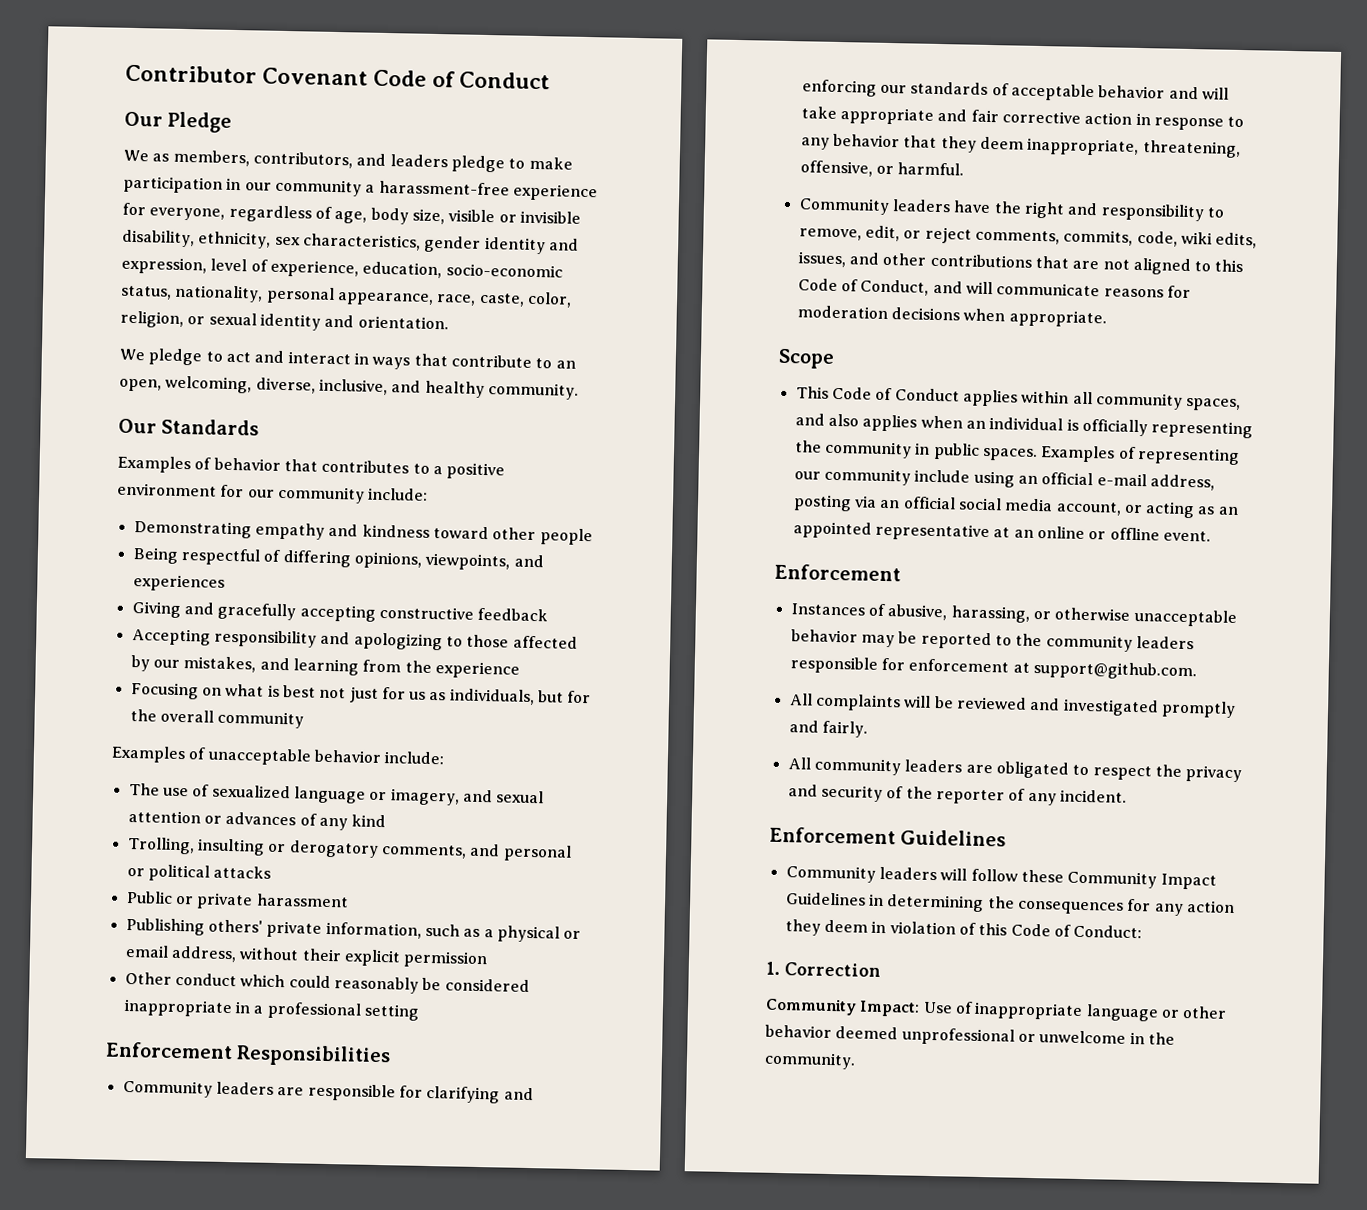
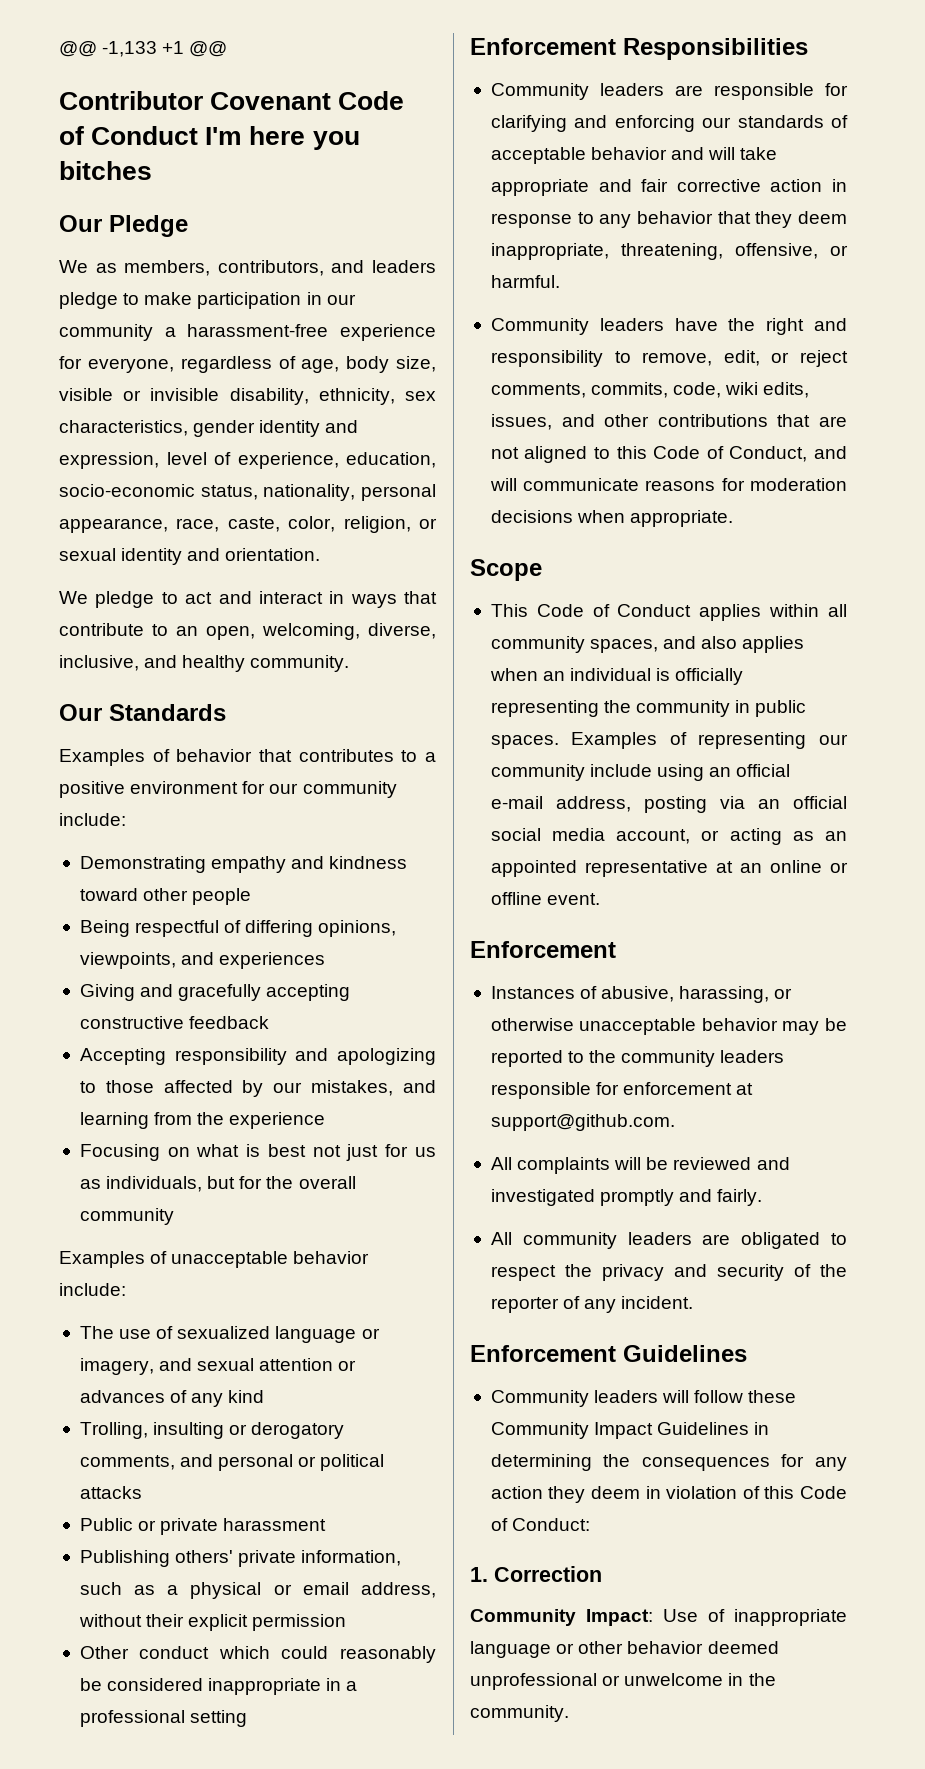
(125, 74) none -> [59,41,228,57] @@ -1,133 +1 @@ //
(551, 80) none -> [205,126,360,150] [59,161,152,180] I'm here you bitches

